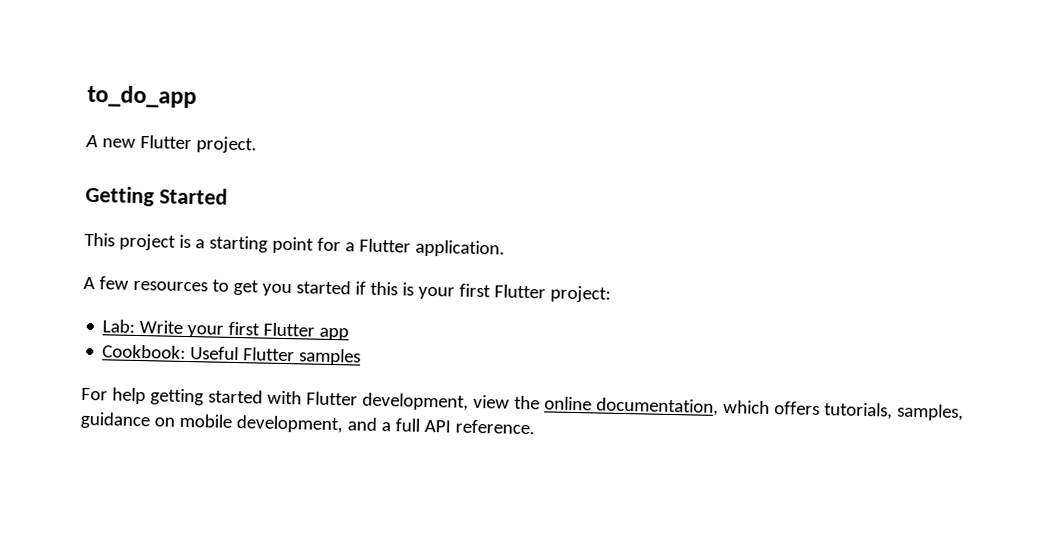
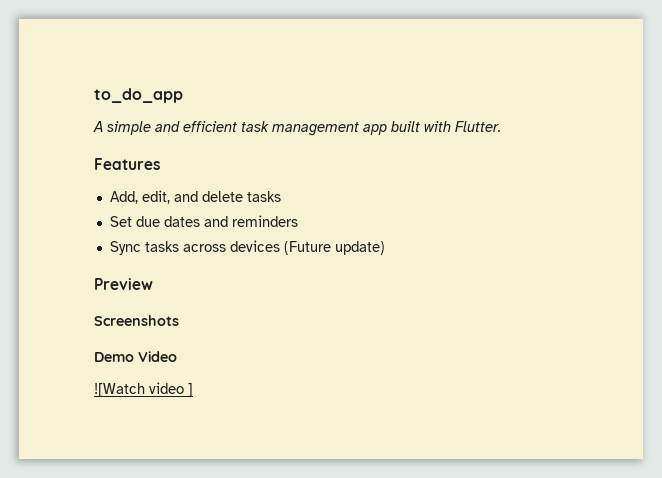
[101,134,257,154] [85,185,228,207] [84,232,505,258] [83,276,611,303] [102,319,350,341] [102,344,362,366] [81,387,964,422] [80,411,535,435] new Flutter project. // Getting Started // This project is a starting point for a Flutter application. // A few resources to get you started if this is your first Flutter project: // Lab: Write your first Flutter app // Cookbook: Useful Flutter samples // For help getting started with Flutter development, view the online documentation, which offers tutorials, samples, guidance on mobile development, and a full API reference. -> [107,121,501,136] [94,158,160,170] [109,190,281,204] [109,215,298,227] [109,240,385,255] [94,278,153,290] [94,315,179,326] [94,351,177,362] [94,382,193,397] simple and efficient task management app built with Flutter. // Features // Add, edit, and delete tasks // Set due dates and reminders // Sync tasks across devices (Future update) // Preview // Screenshots // Demo Video // ![Watch video ]

